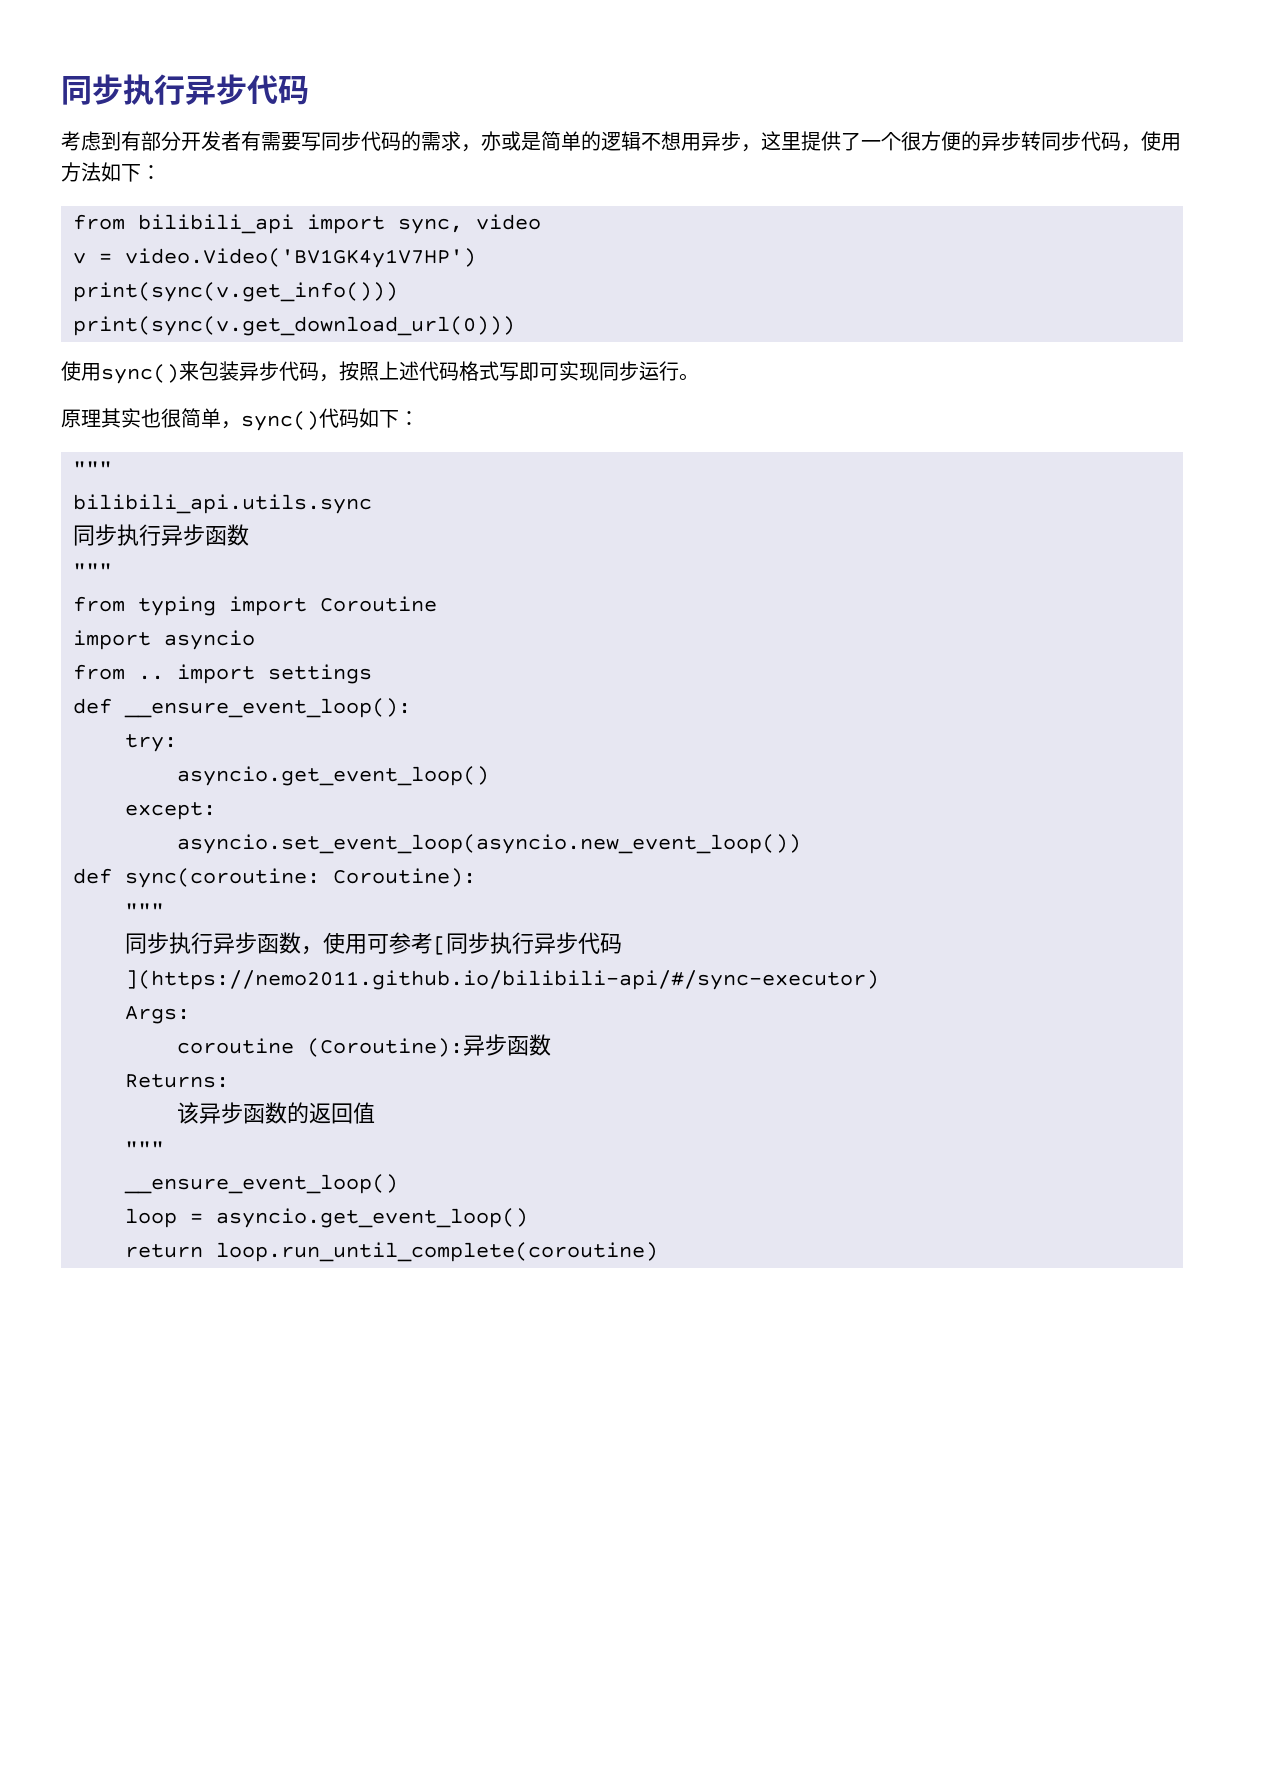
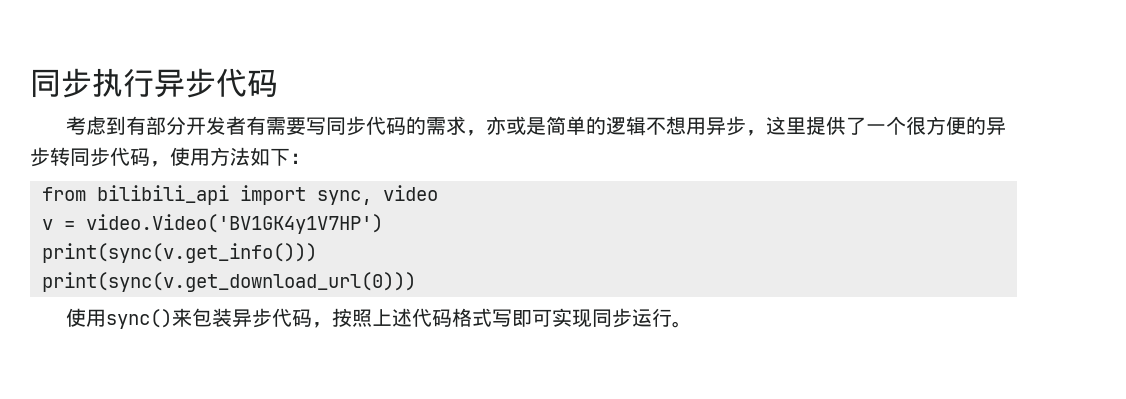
[61,408,419,431] [73,461,112,475] [73,494,372,514] [73,524,249,546] [73,563,112,577] [73,596,437,616] [73,630,255,650] [73,664,372,684] [73,698,411,718] [125,734,177,752] [177,766,489,786] [125,802,216,820] [177,834,801,854] [73,868,476,888] [125,903,164,917] [125,932,622,955] [125,970,879,990] [125,1006,190,1024] [177,1034,551,1057] [125,1074,229,1088] [177,1102,375,1124] [125,1141,164,1155] [124,1174,398,1194] [125,1208,528,1228] [125,1242,658,1262] // 原理其实也很简单，sync()代码如下： // """ // bilibili_api.utils.sync // 同步执行异步函数 // """ // from typing import Coroutine // import asyncio // from .. import settings // def __ensure_event_loop(): // try: // asyncio.get_event_loop() // except: // asyncio.set_event_loop(asyncio.new_event_loop()) // def sync(coroutine: Coroutine): // """ // 同步执行异步函数，使用可参考[同步执行异步代码](https://nemo2011.github.io/bilibili-api/#/sync-executor) // Args: // coroutine (Coroutine):异步函数 // Returns: // 该异步函数的返回值 // """ // __ensure_event_loop() // loop = asyncio.get_event_loop() // return loop.run_until_complete(coroutine) -> (693, 324) none

